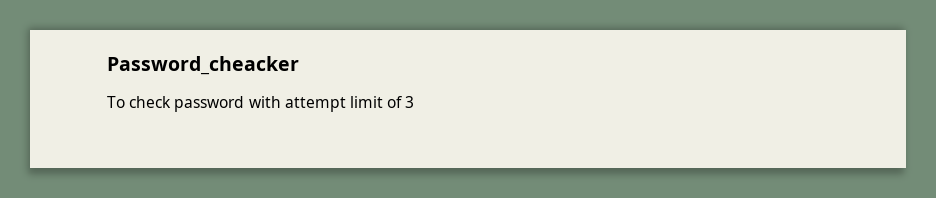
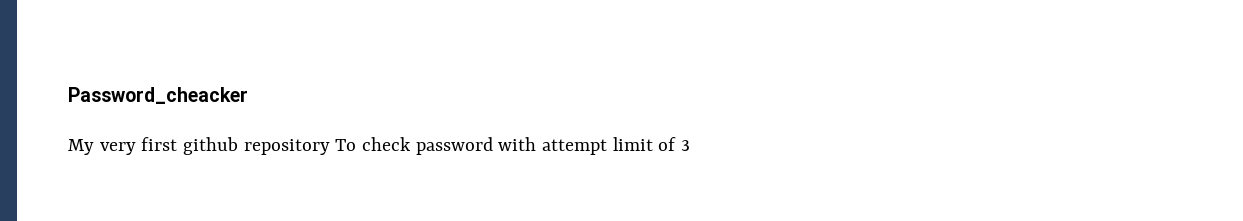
(299, 65) none -> [68,137,330,155] My very first github repository

